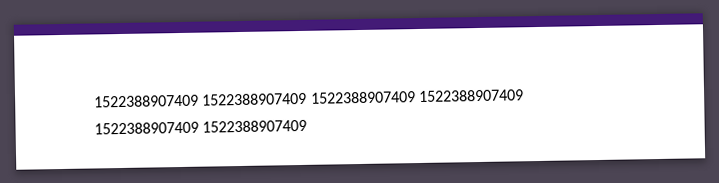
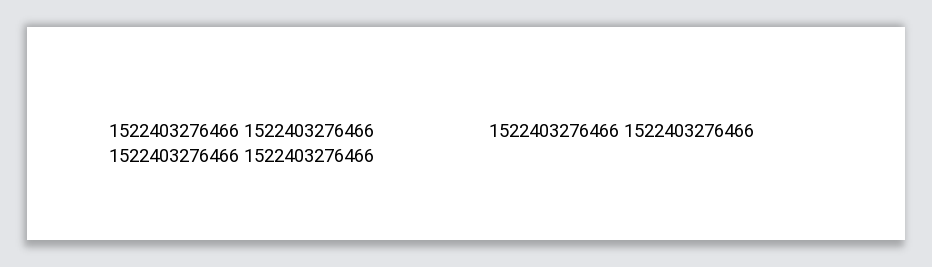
[94,89,524,108] [94,119,308,135] 1522388907409 1522388907409 1522388907409 1522388907409 1522388907409 1522388907409 -> [109,124,374,137] [109,149,374,162] [489,124,754,137] 1522403276466 1522403276466 1522403276466 1522403276466 1522403276466 1522403276466

